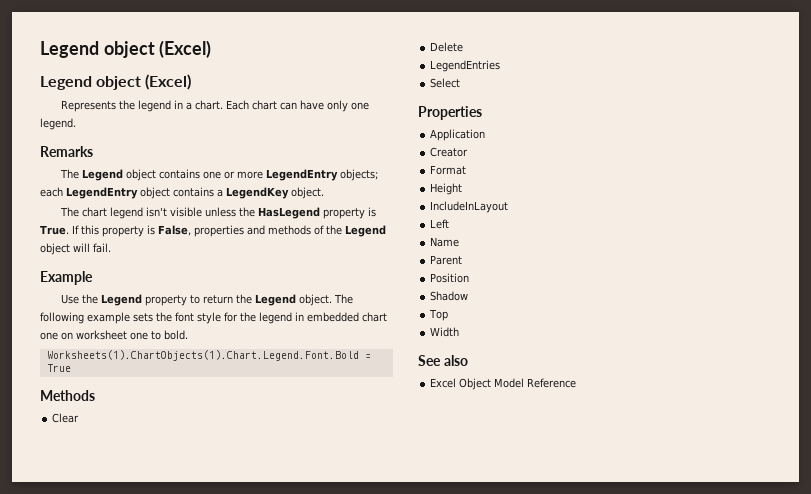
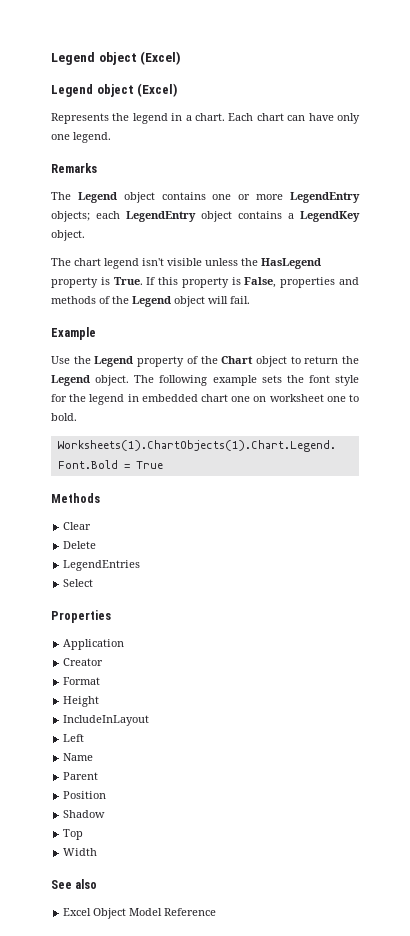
(188, 300) none -> [186,356,287,367] of the Chart object

